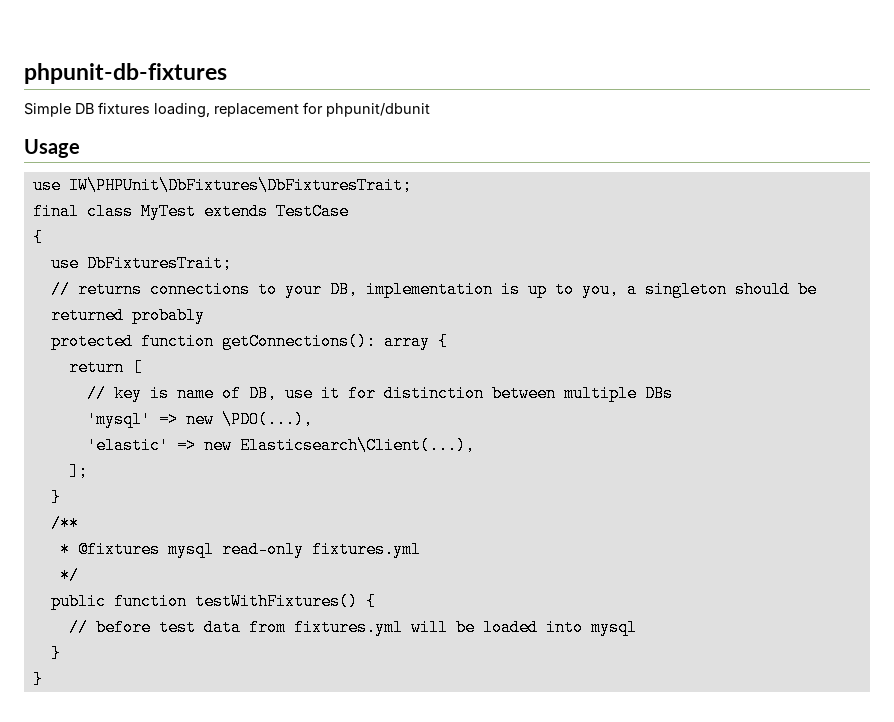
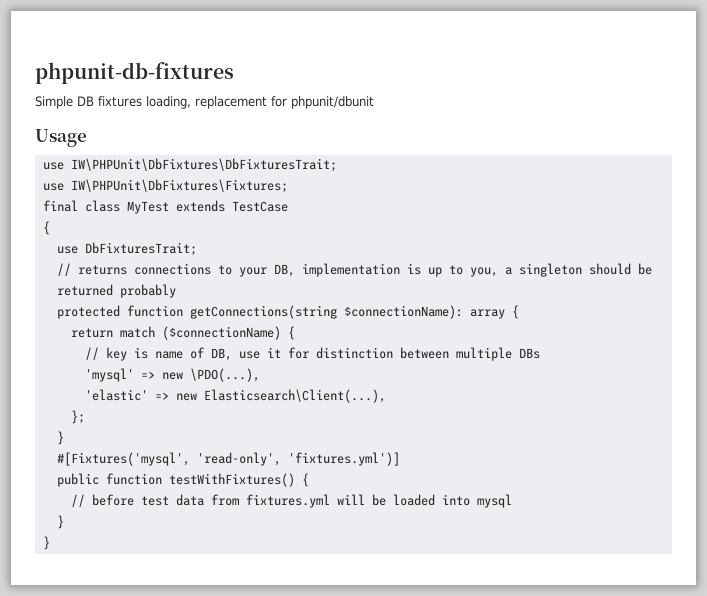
(412, 185) none -> [42,179,288,193] // use IW\PHPUnit\DbFixtures\Fixtures;
[221,333,376,350] getConnections(): -> [189,305,463,319] getConnections(string $connectionName):
[131,359,142,376] [ -> [119,326,295,340] match ($connectionName) {
[68,463,88,480] [50,489,61,506] [50,515,79,532] [59,541,421,558] [59,567,79,584] ]; // } // /** // * @fixtures mysql read-only fixtures.yml // */ -> [70,410,85,424] [56,431,64,445] [56,452,400,466] }; // } // #[Fixtures('mysql', 'read-only', 'fixtures.yml')]

